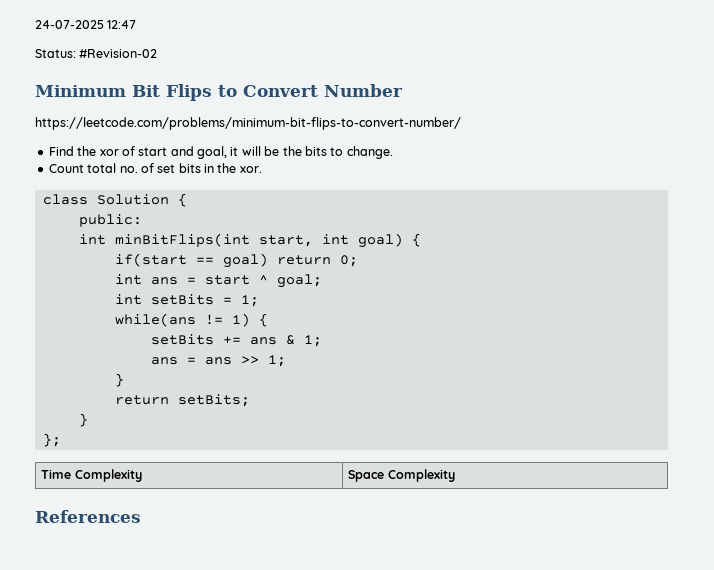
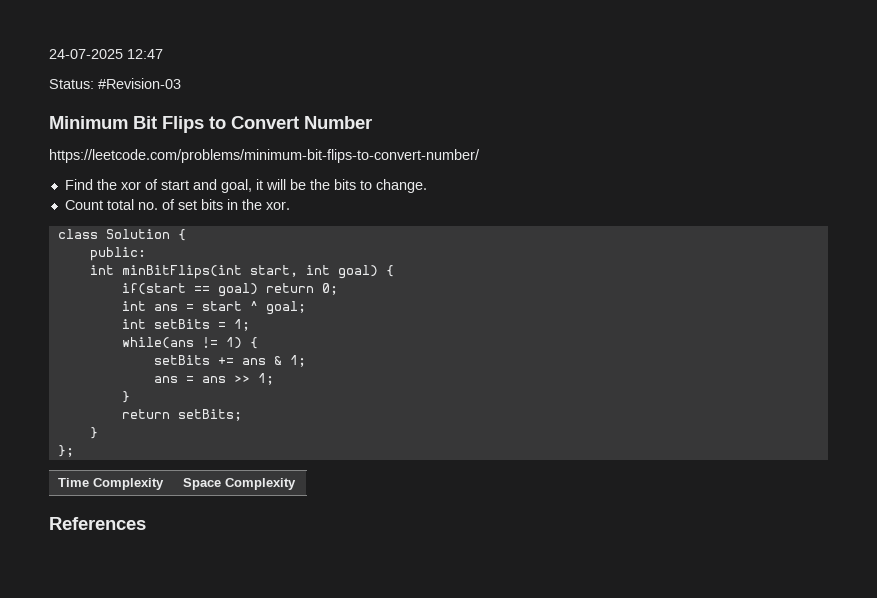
[79,49,158,58] #Revision-02 -> [98,78,181,89] #Revision-03

